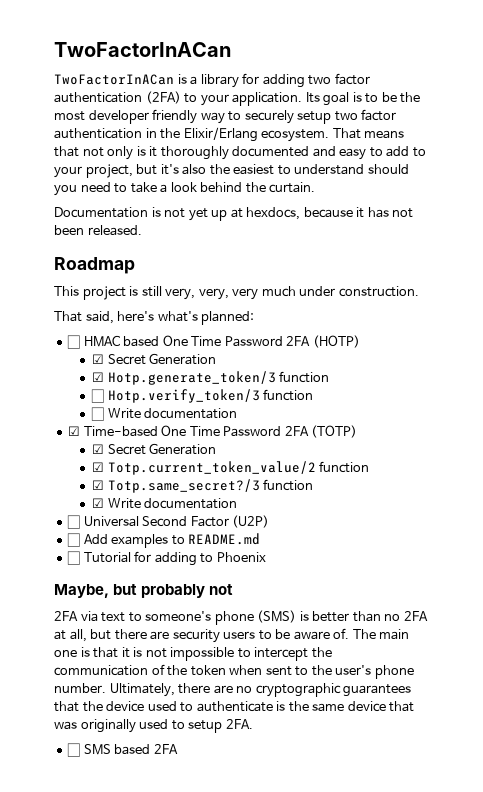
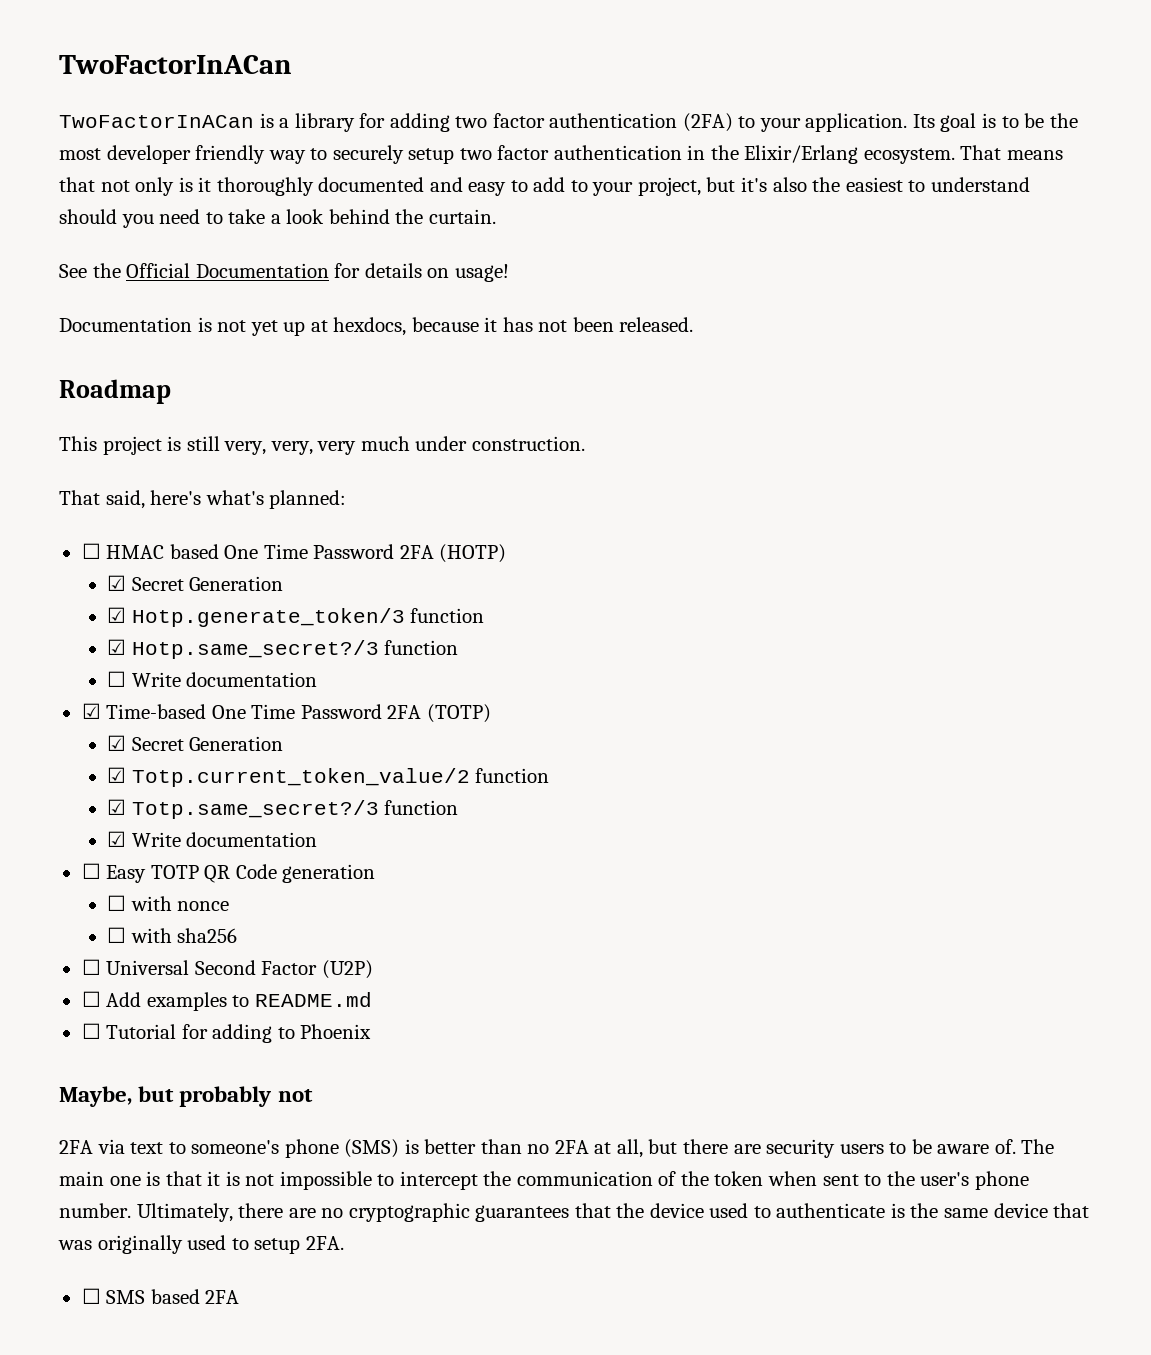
(316, 187) none -> [59,263,509,282] // See the Official Documentation for details on usage!
[91,389,260,403] ☐ Hotp.verify_token/3 -> [107,639,379,659] ☑ Hotp.same_secret?/3
(238, 503) none -> [81,863,376,883] [107,895,230,911] [107,927,238,943] // ☐ Easy TOTP QR Code generation // ☐ with nonce // ☐ with sha256

